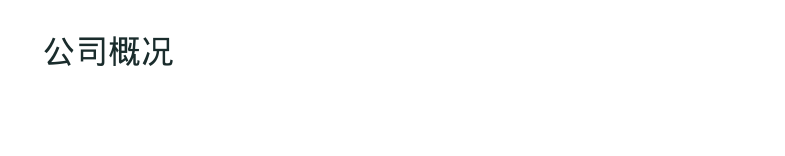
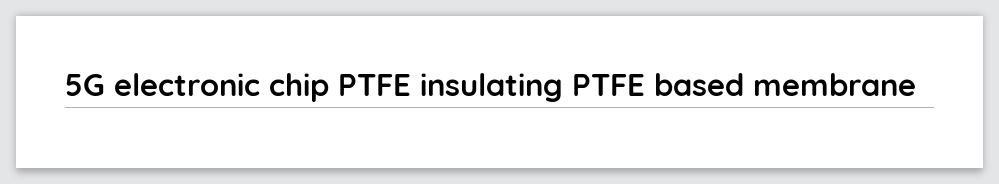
[42,36,174,66] 公司概况 -> [65,73,916,102] 5G electronic chip PTFE insulating PTFE based membrane

